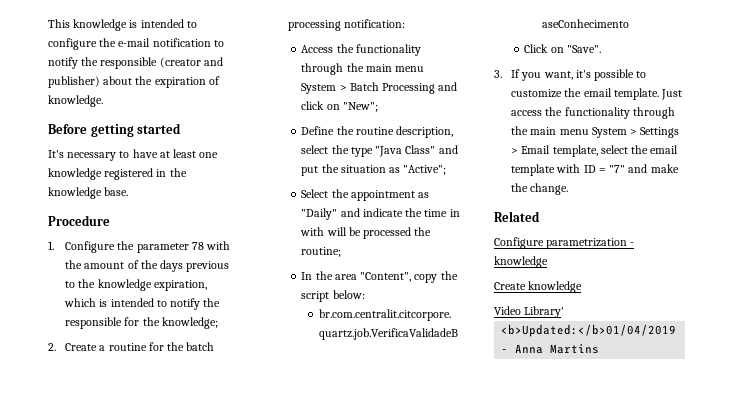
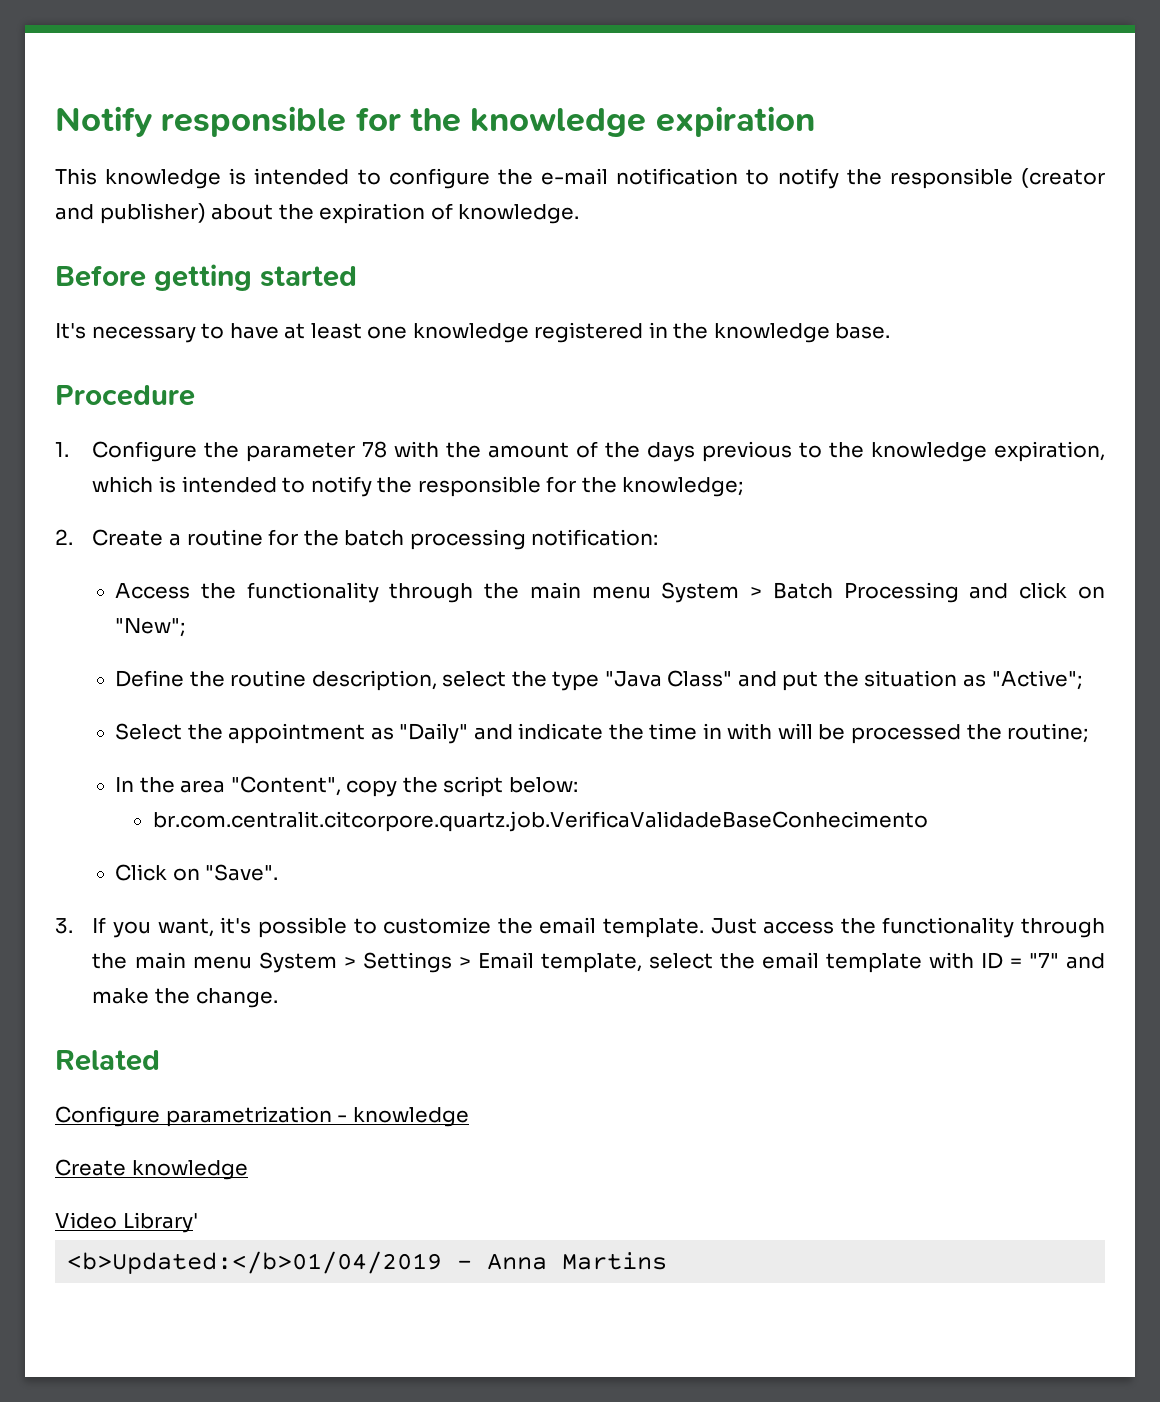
(48, 23) none -> [55,106,815,137] Notify responsible for the knowledge expiration //

